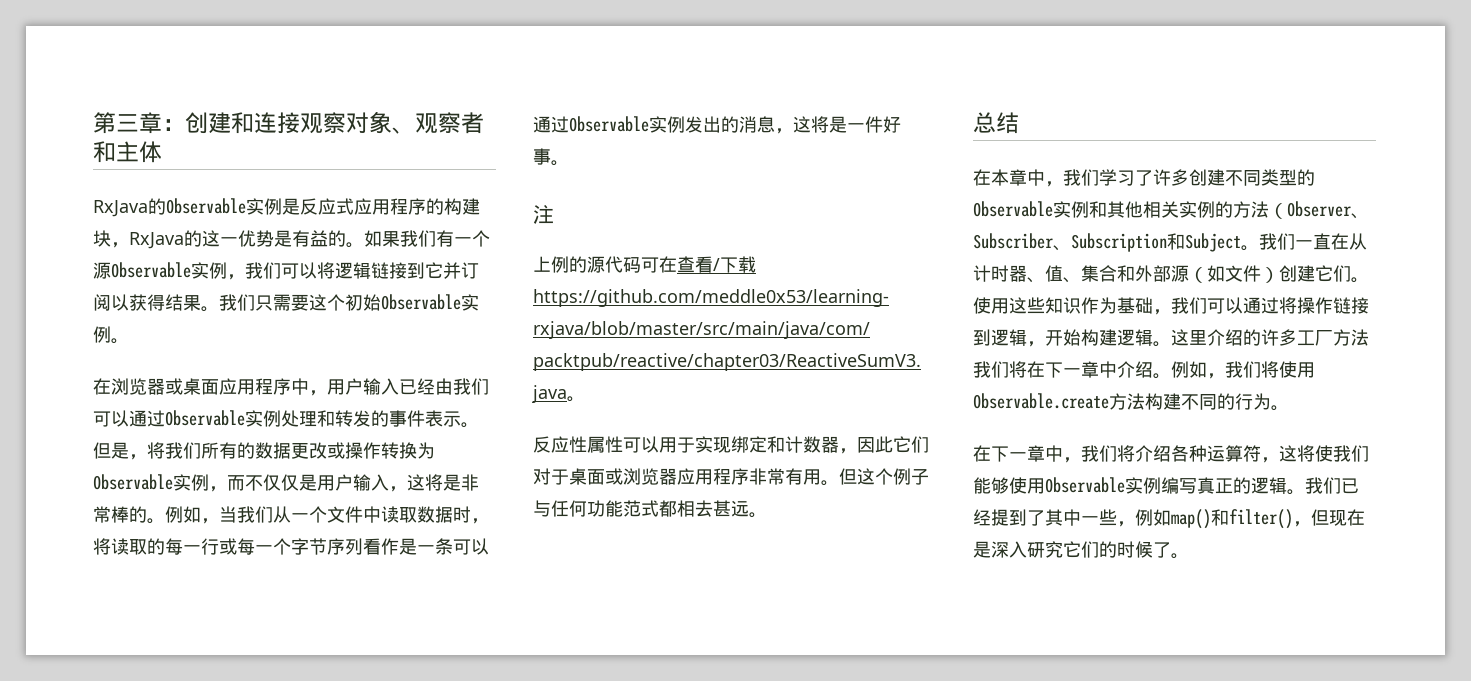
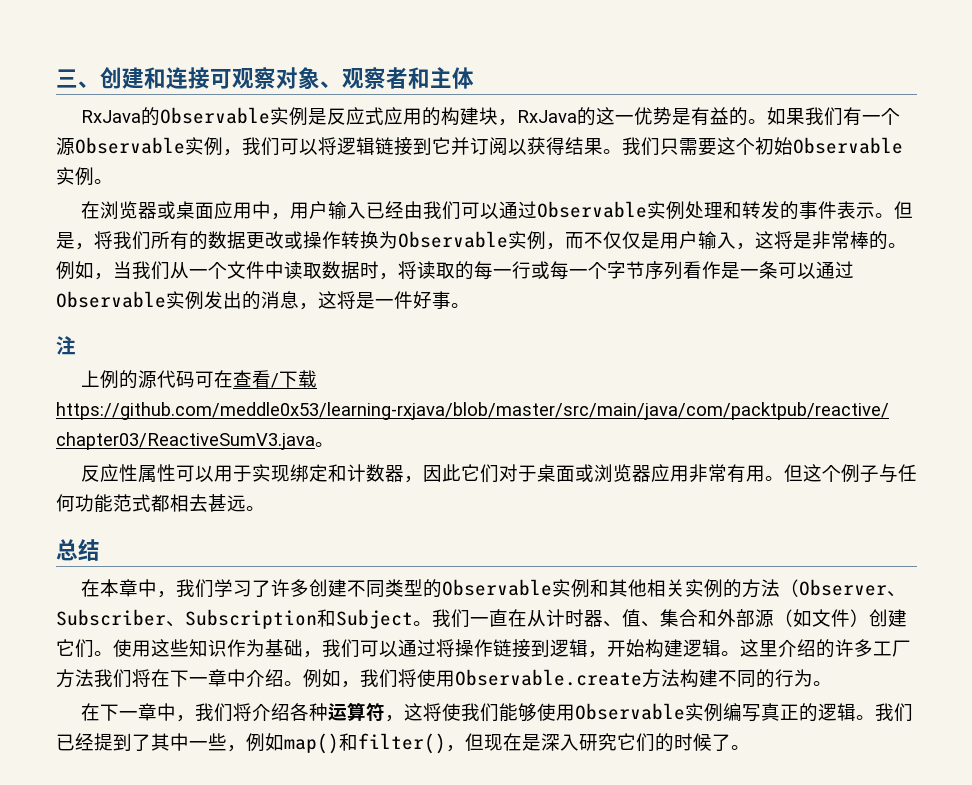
[93,112,185,134] 第三章： -> [56,69,100,88] 三、
(300, 123) none -> [210,69,232,89] 可
[390,198,426,215] 程序 -> (422, 116) none
[255,378,291,395] 程序 -> (252, 210) none
[713,468,749,485] 程序 -> (689, 473) none

